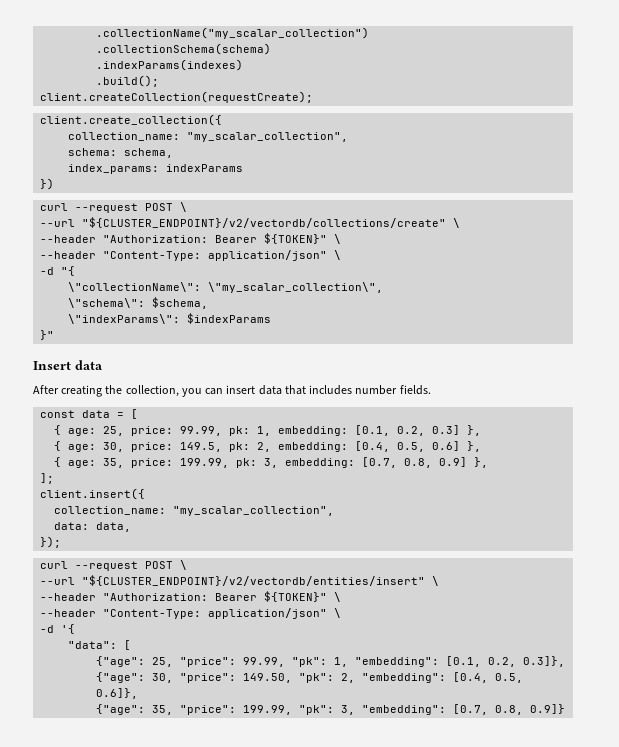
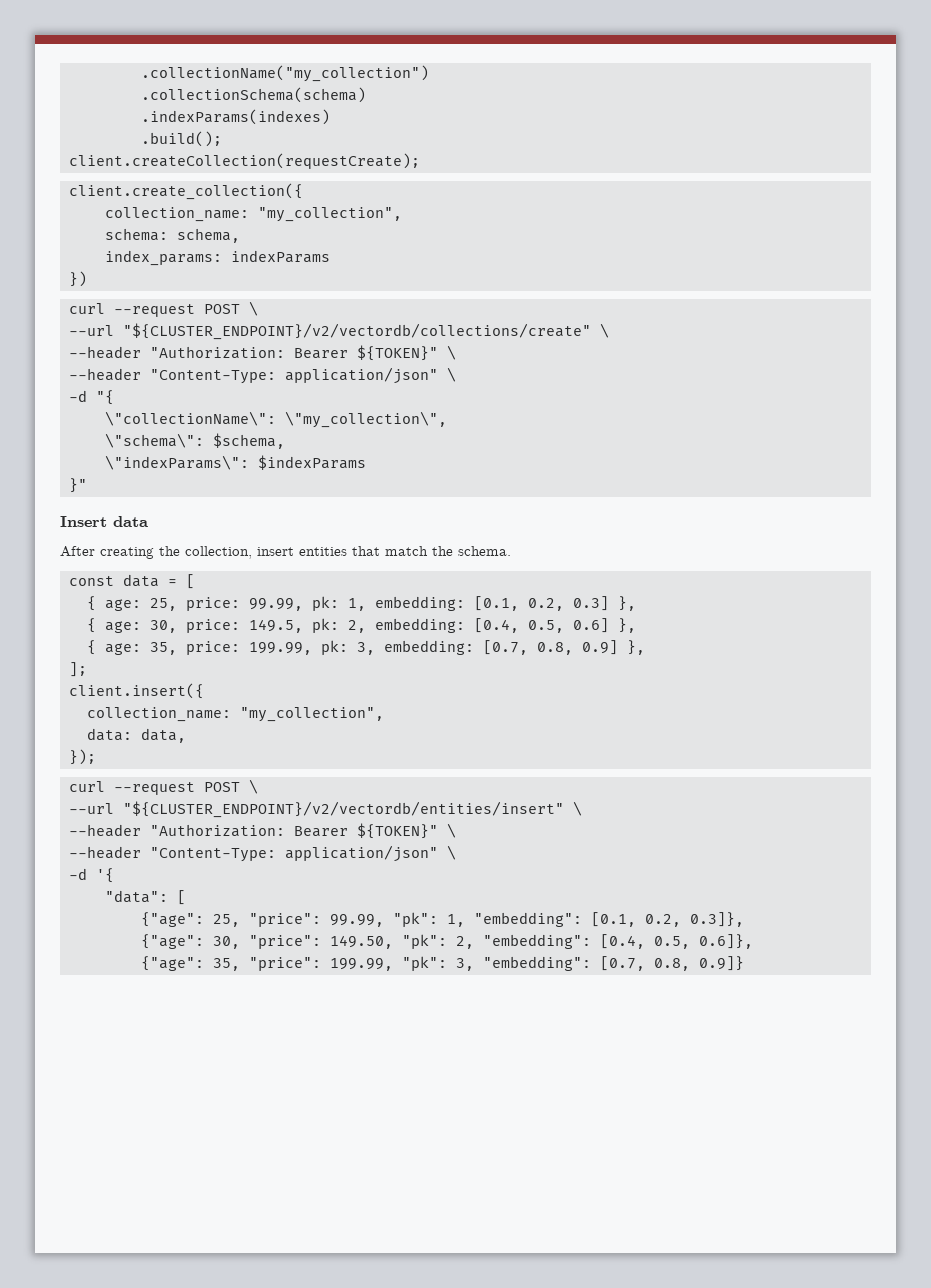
[96,27,370,39] .collectionName("my_scalar_collection") -> [140,65,429,82] .collectionName("my_collection")
[187,132,349,142] "my_scalar_collection", -> [257,207,402,222] "my_collection",
[208,282,384,293] \"my_scalar_collection\", -> [284,411,447,428] \"my_collection\",
[181,385,431,397] you can insert data that includes number fields. -> [257,546,511,556] insert entities that match the schema.
[173,506,335,516] "my_scalar_collection", -> [239,707,384,722] "my_collection",

